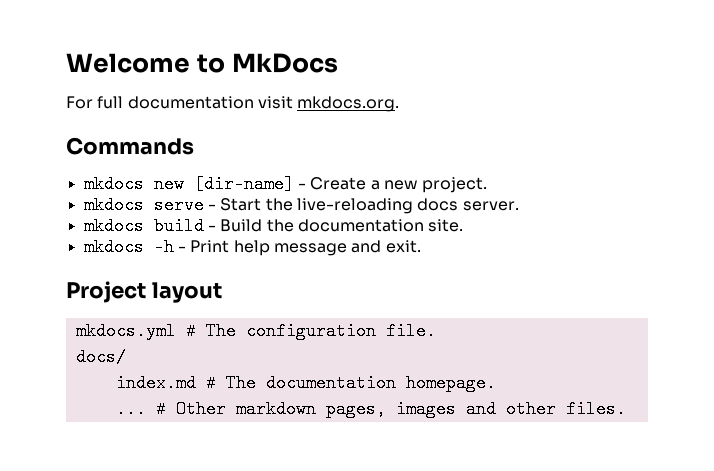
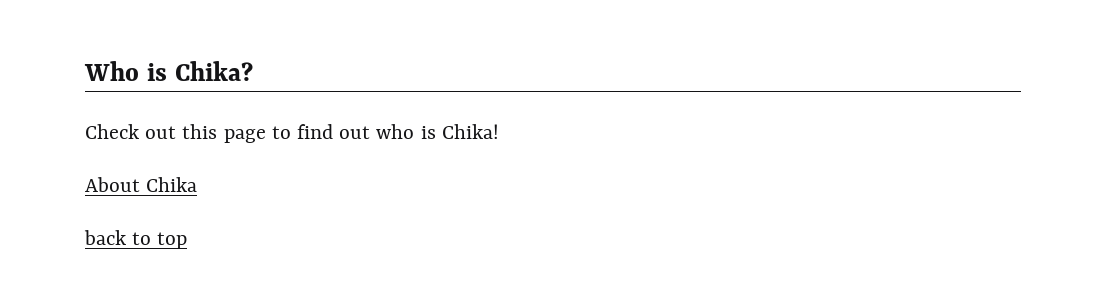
[66,53,338,73] [66,96,400,112] [66,137,194,155] [83,175,488,193] [83,196,519,214] [83,217,464,235] [83,238,421,256] [66,281,222,303] [75,322,436,340] [75,348,126,366] [115,374,496,392] [115,400,626,418] Welcome to MkDocs // For full documentation visit mkdocs.org. // Commands // mkdocs new [dir-name] - Create a new project. // mkdocs serve - Start the live-reloading docs server. // mkdocs build - Build the documentation site. // mkdocs -h - Print help message and exit. // Project layout // mkdocs.yml # The configuration file. // docs/ // index.md # The documentation homepage. // ... # Other markdown pages, images and other files. -> [84,61,253,81] [85,124,499,143] [85,177,198,192] [84,230,188,249] Who is Chika? // Check out this page to find out who is Chika! // About Chika // back to top

